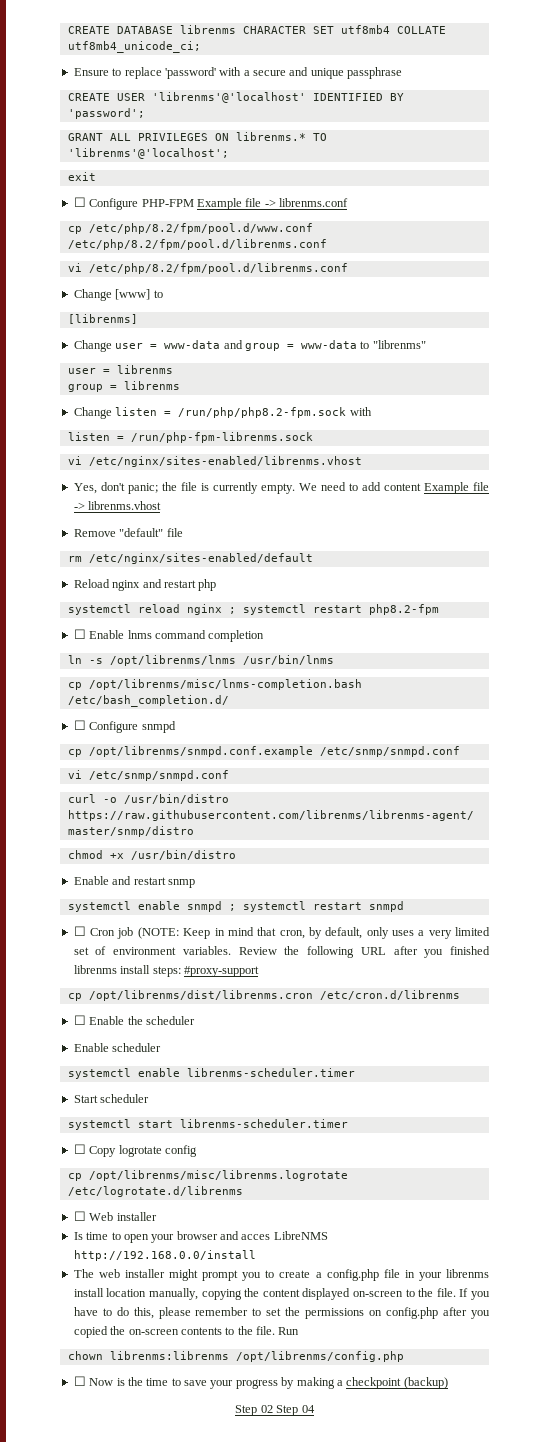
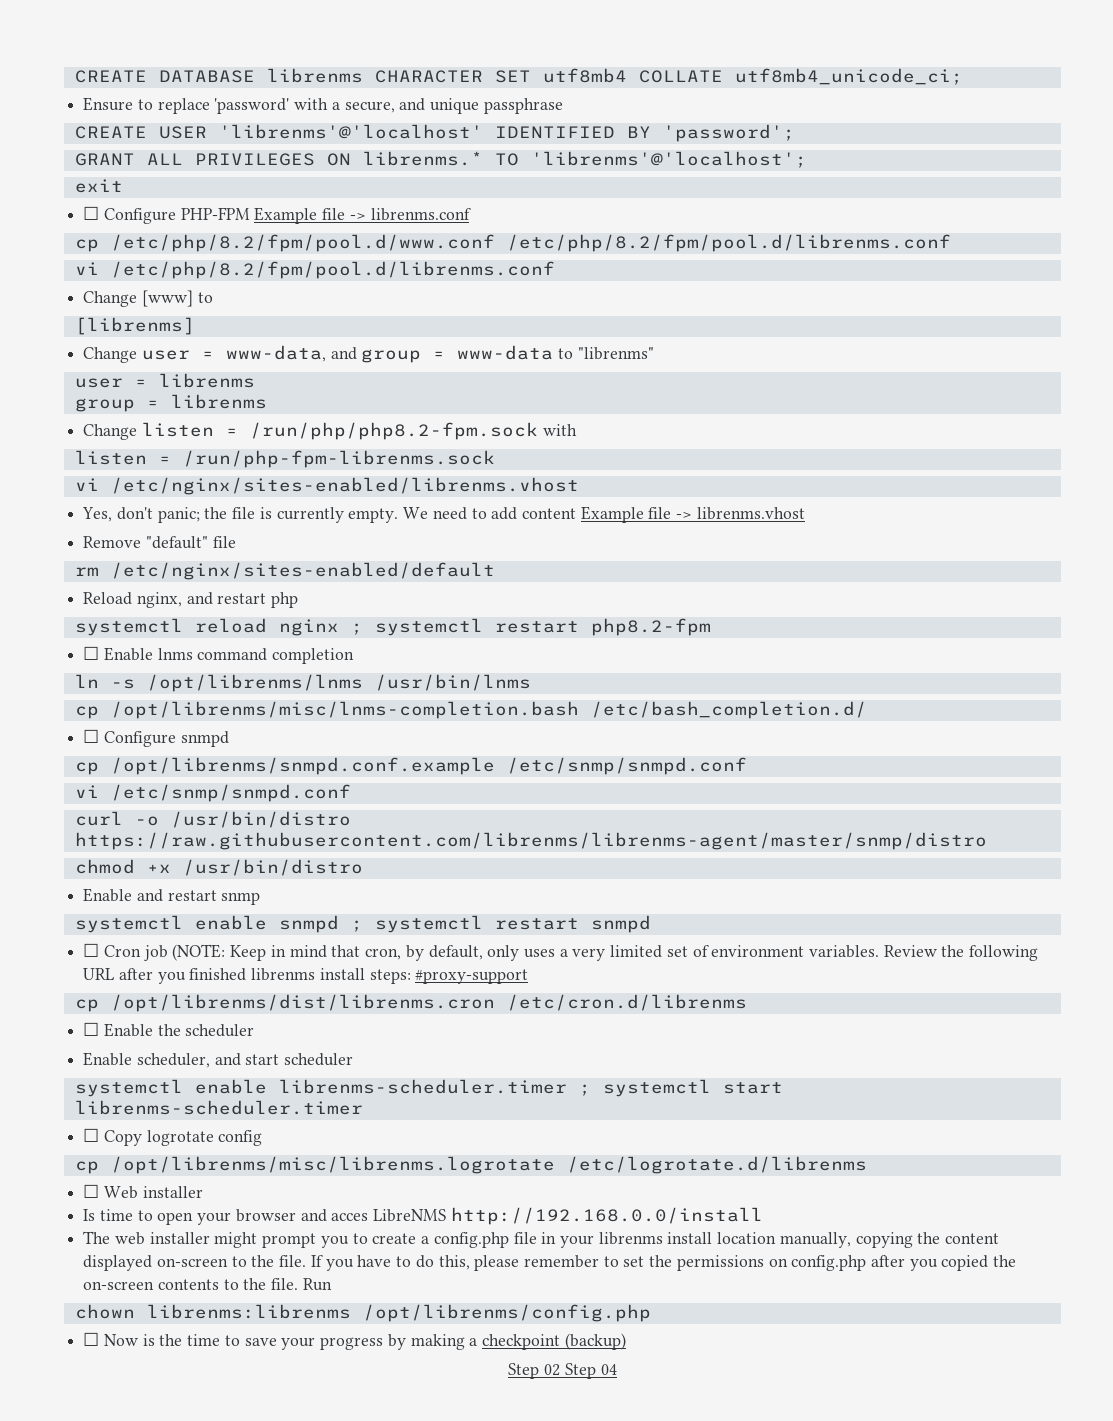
[253,70,286,76] secure -> [344,101,395,113] secure,
[164,340,221,349] www-data -> [225,345,326,362] www-data,
[112,580,141,591] nginx -> [136,592,182,608] nginx,
(109, 1047) none -> [136,1053,280,1068] scheduler, and start
[73,1094,150,1103] // Start scheduler // -> [578,1084,591,1096] ;

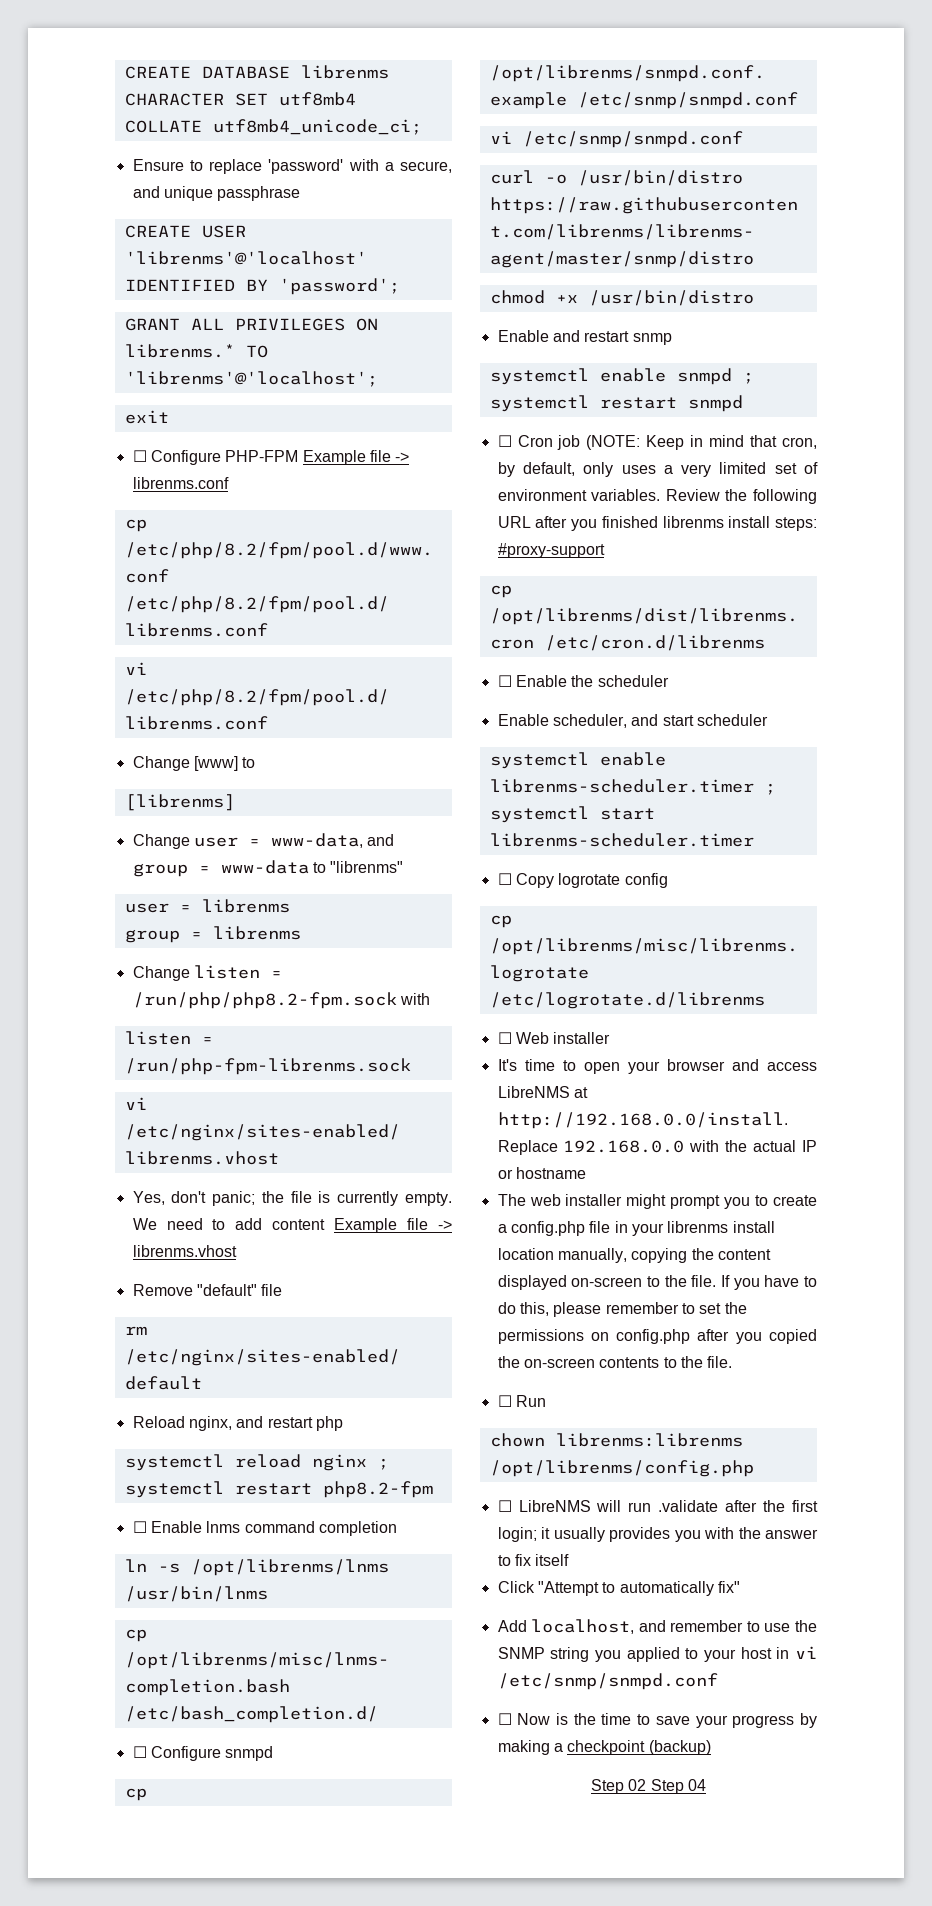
[83,1209,96,1221] Is -> [497,1059,517,1071] It's
[331,1207,763,1225] acces LibreNMS http://192.168.0.0/install -> [767,1062,817,1071] [497,1086,588,1098] [497,1112,788,1129] [497,1140,817,1155] [497,1167,586,1179] access LibreNMS at http://192.168.0.0/install. Replace 192.168.0.0 with the actual IP or hostname
(299, 1284) none -> [497,1395,512,1407] // ☐
(651, 1313) none -> [497,1500,818,1512] [497,1527,818,1542] [497,1554,570,1566] [497,1581,740,1596] [497,1619,817,1634] [497,1646,817,1662] [497,1673,718,1690] // ☐ LibreNMS will run .validate after the first login; it usually provides you with the answer to fix itself // Click "Attempt to automatically fix" // Add localhost, and remember to use the SNMP string you applied to your host in vi /etc/snmp/snmpd.conf

